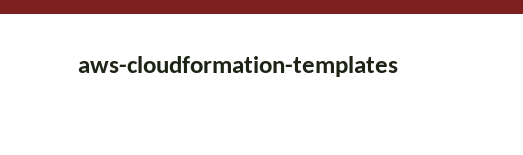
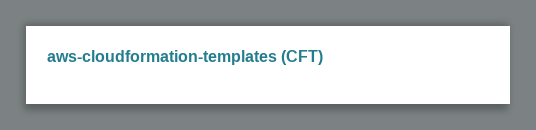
(398, 66) none -> [281,50,324,65] (CFT)

